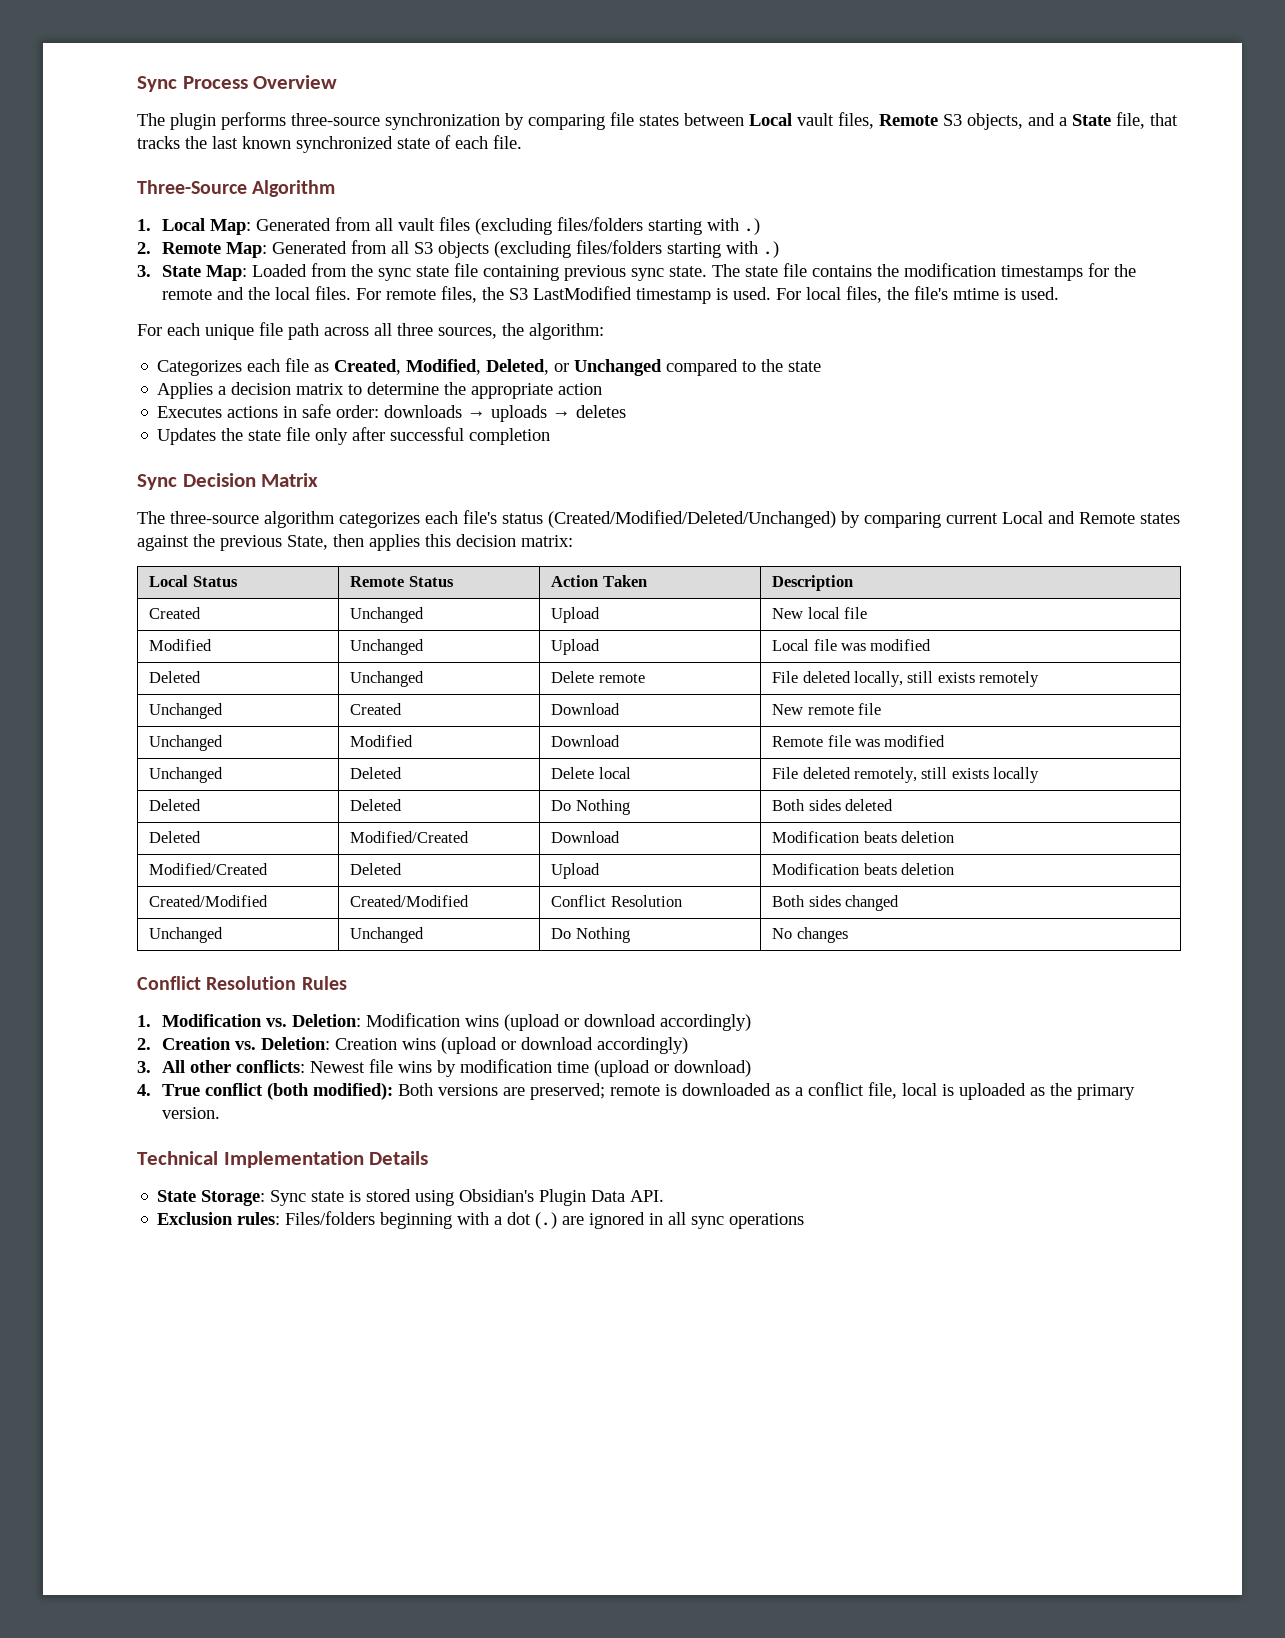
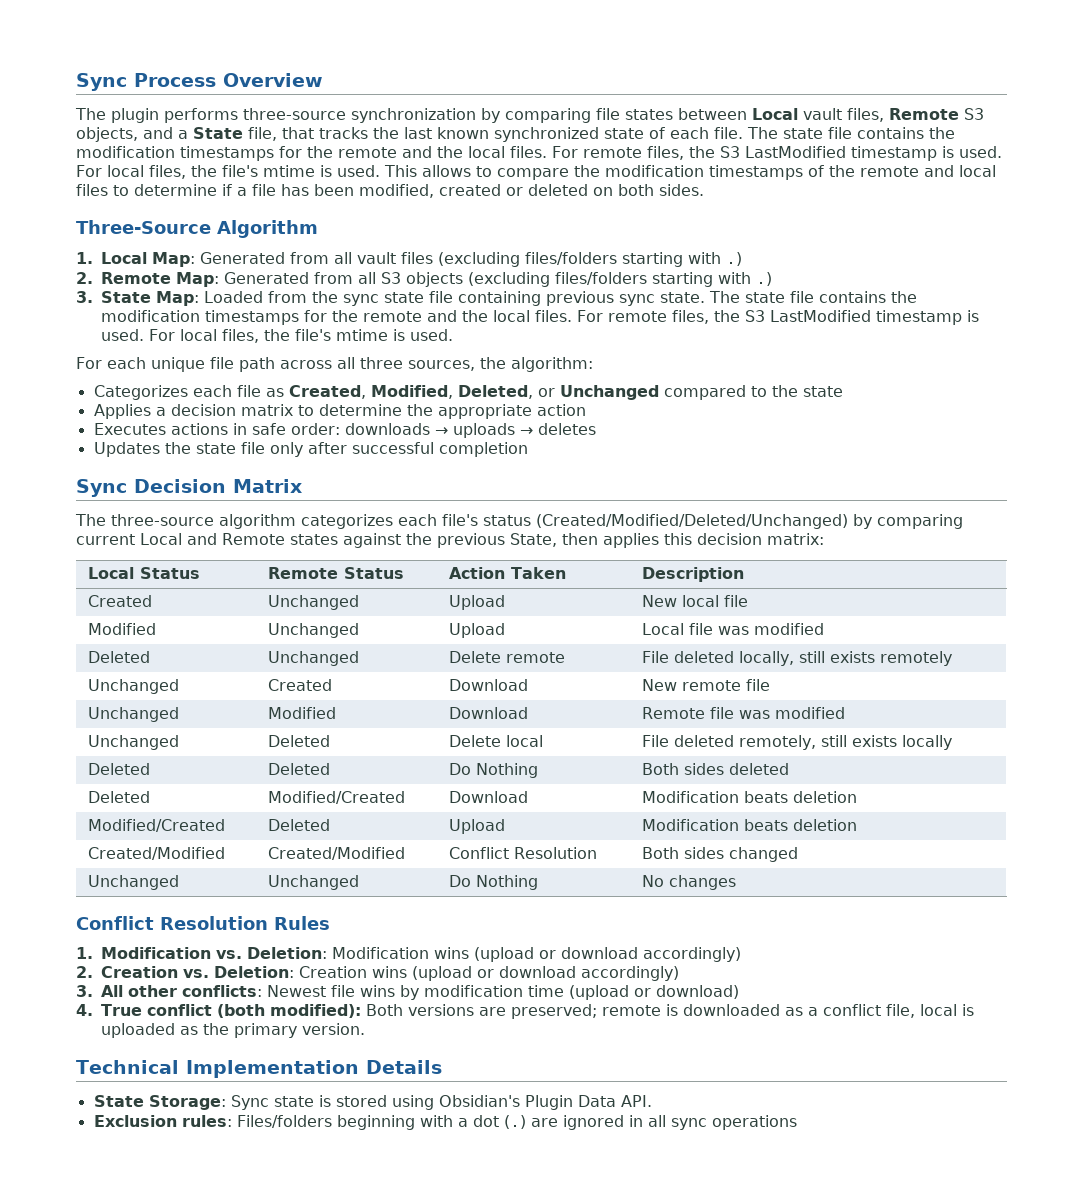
(522, 142) none -> [747,127,955,139] [76,146,1002,161] [76,165,996,180] [76,184,704,198] The state file contains the modification timestamps for the remote and the local files. For remote files, the S3 LastModified timestamp is used. For local files, the file's mtime is used. This allows to compare the modification timestamps of the remote and local files to determine if a file has been modified, created or deleted on both sides.

